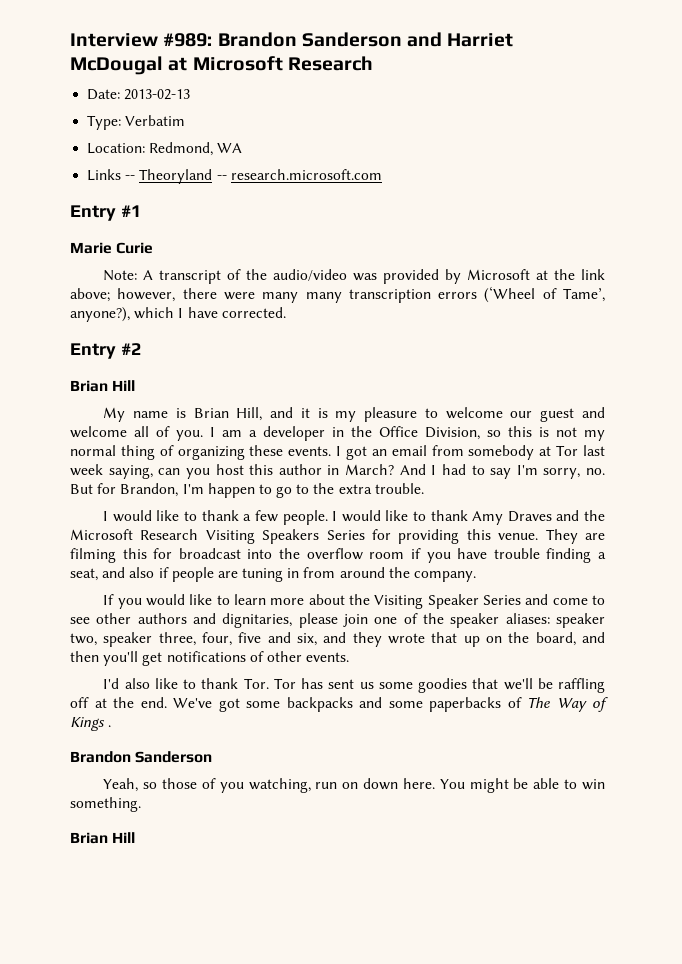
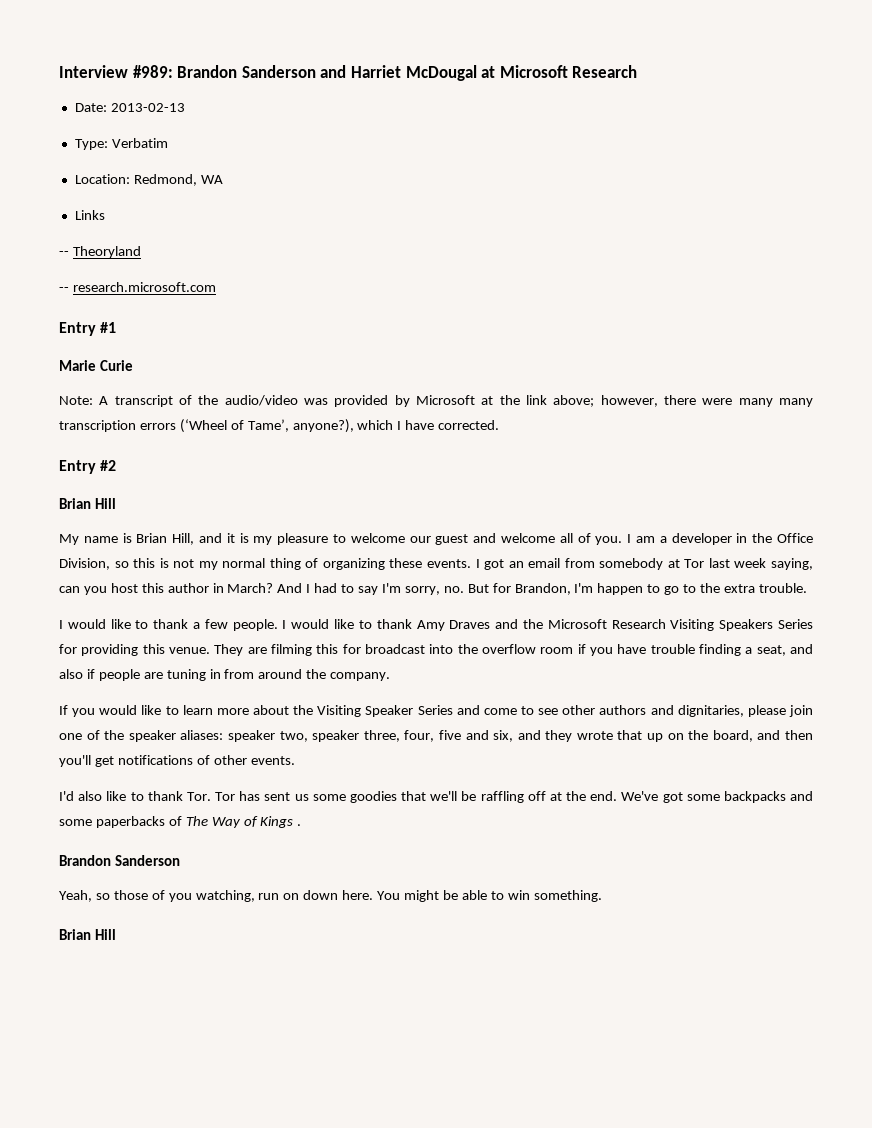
(122, 175) none -> (105, 215) //
(213, 176) none -> (141, 252) //

